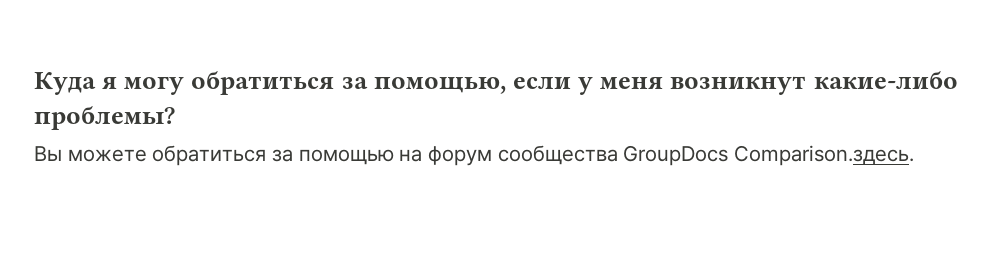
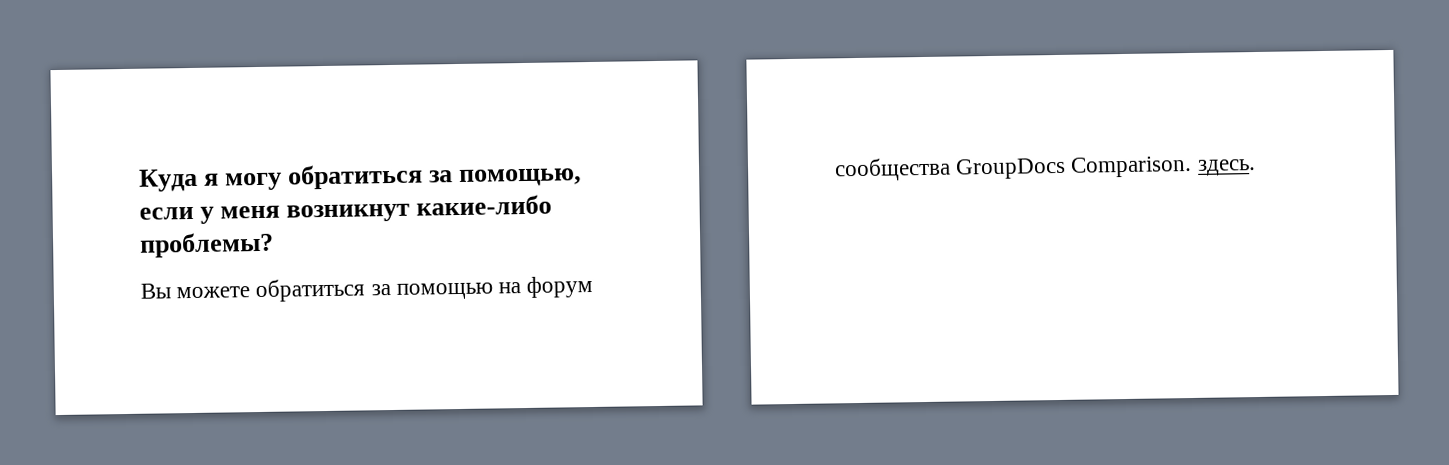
[734,145,915,166] Comparison.здесь. -> [1070,155,1256,178] Comparison. здесь.

